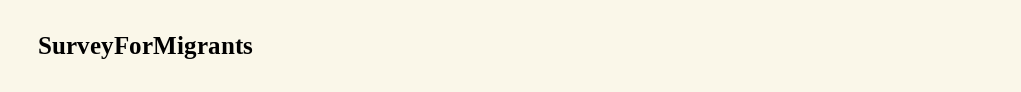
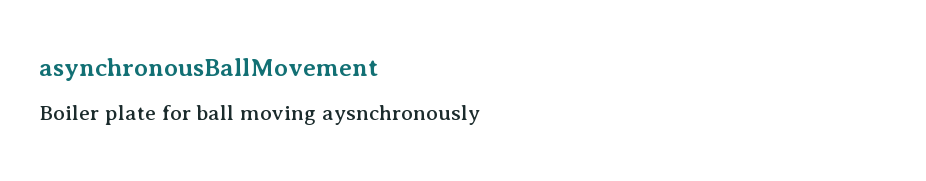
[38,36,253,59] SurveyForMigrants -> [39,58,378,81] [39,105,481,125] asynchronousBallMovement // Boiler plate for ball moving aysnchronously

